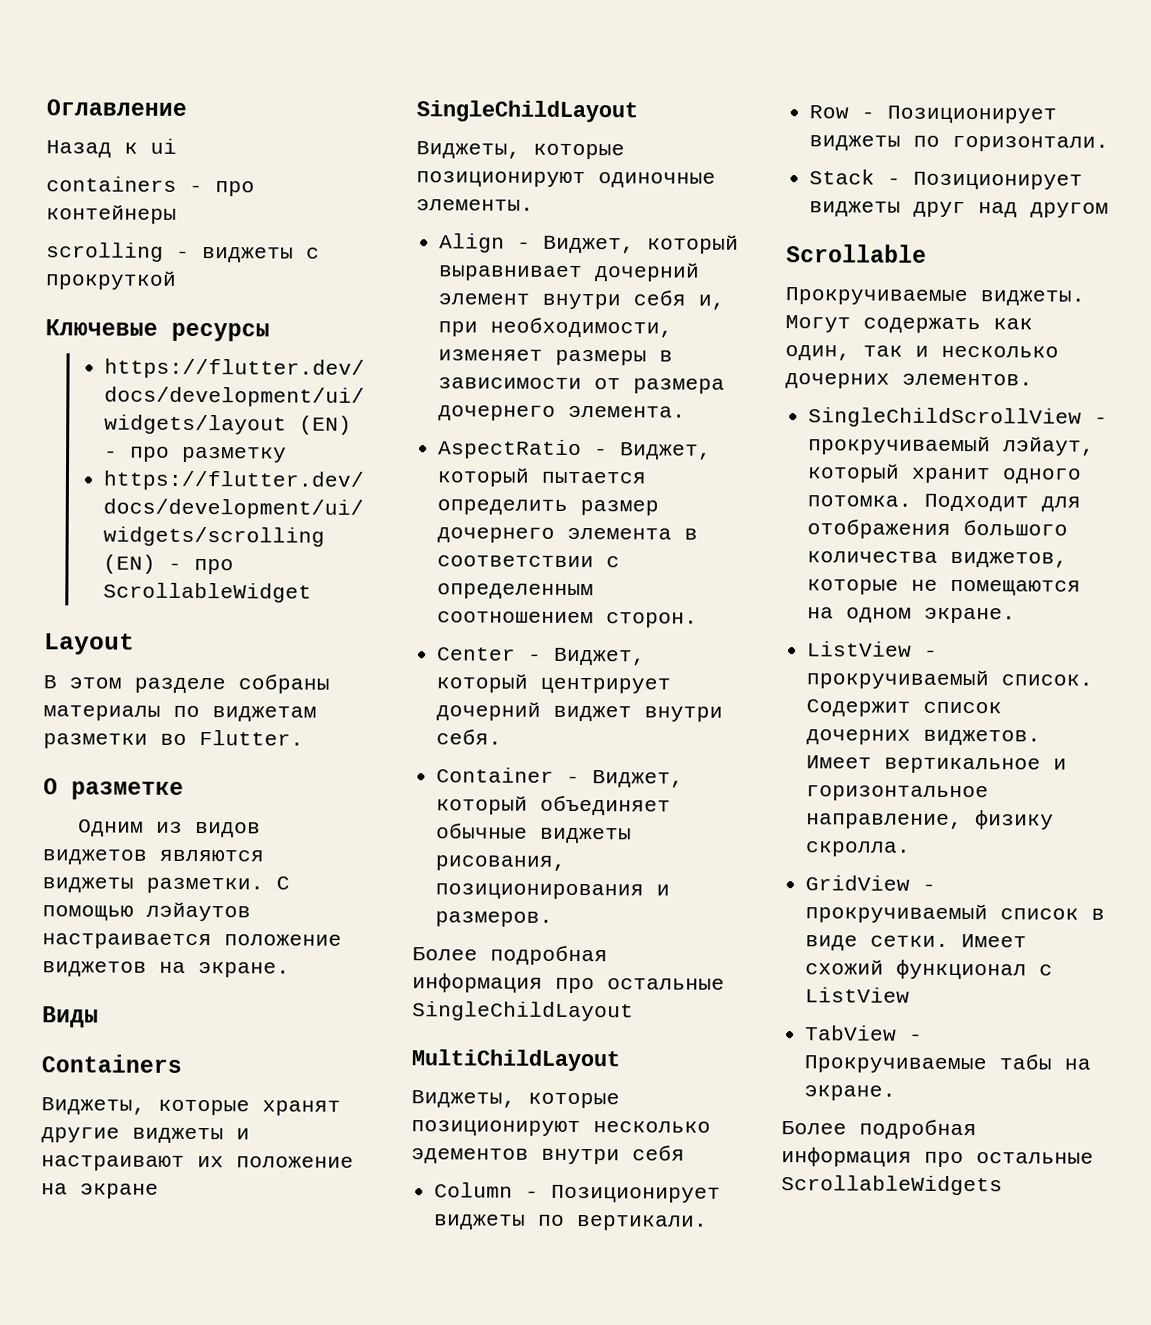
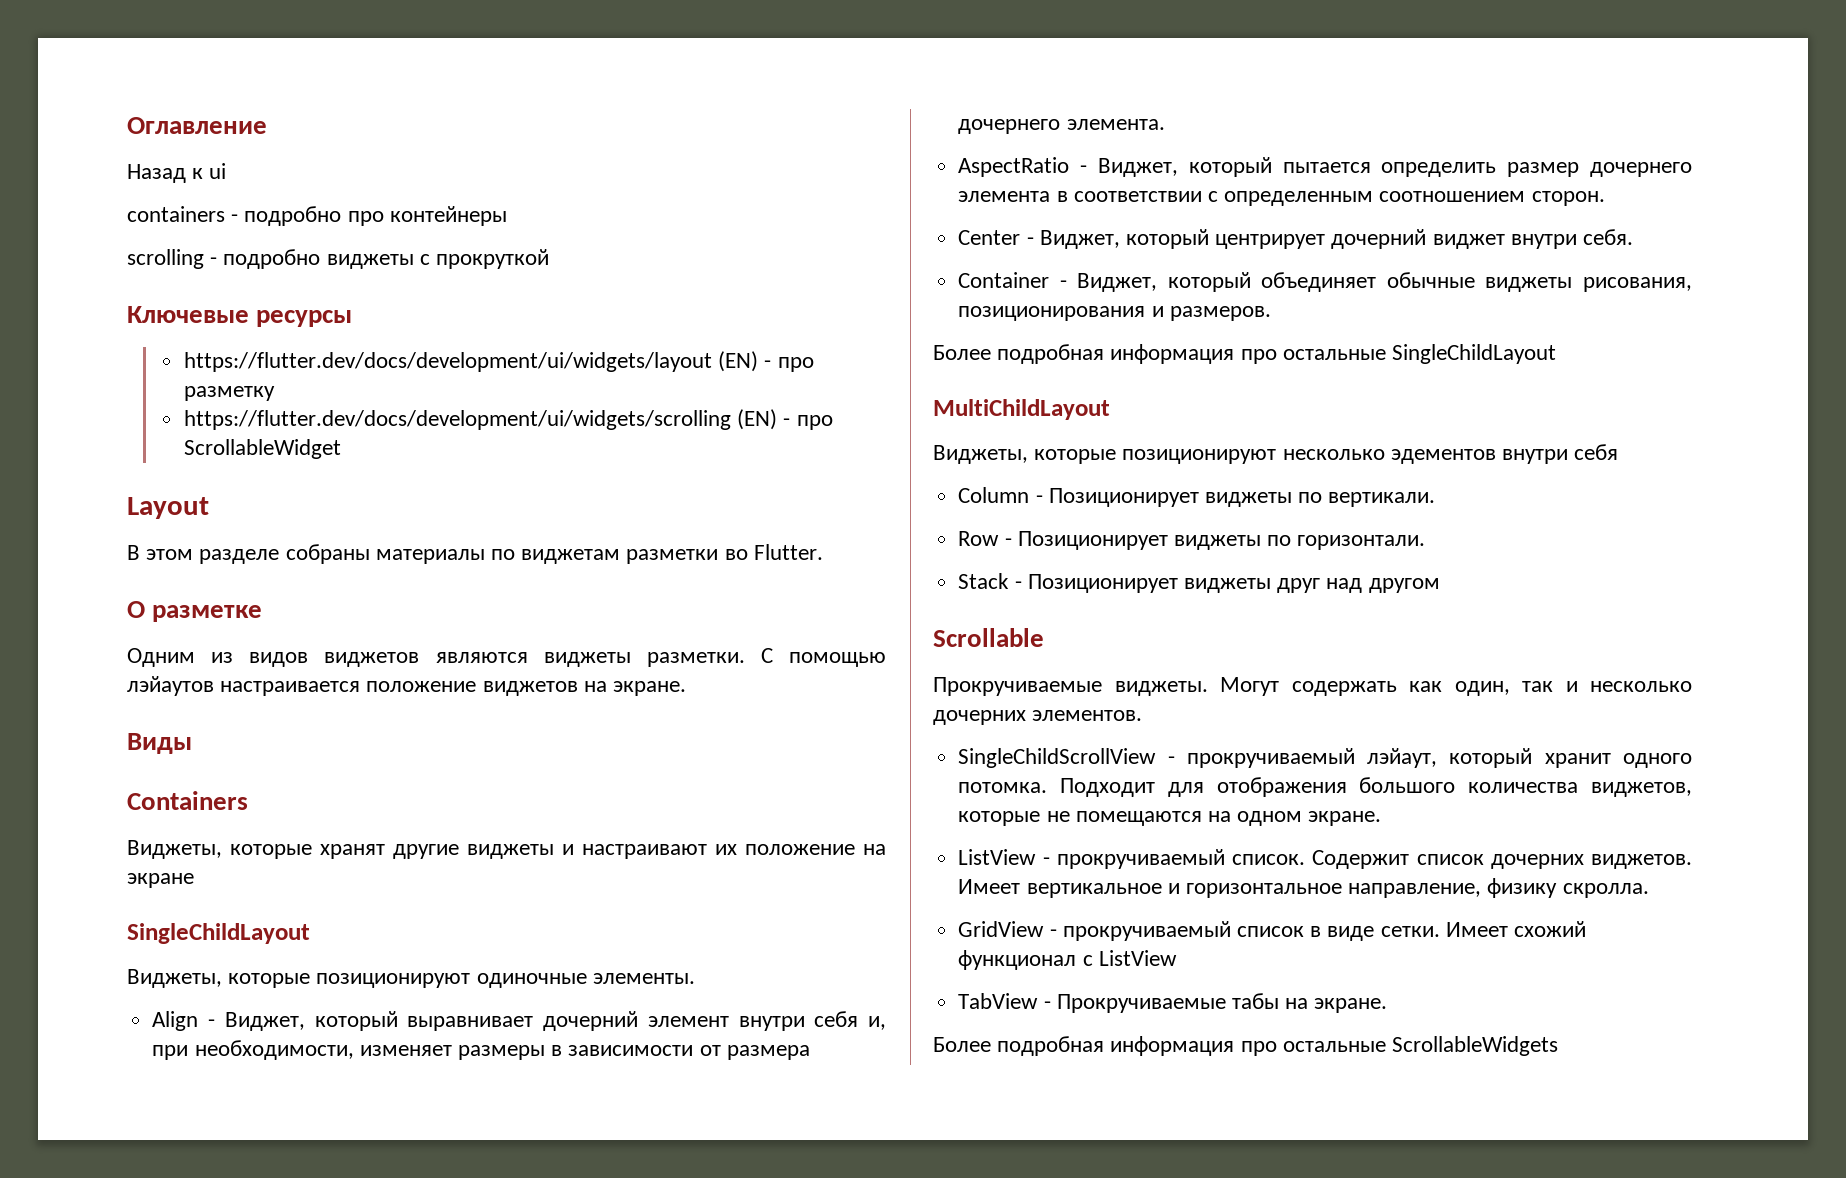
(203, 188) none -> [244,206,342,226] подробно
(190, 254) none -> [223,249,321,269] подробно

